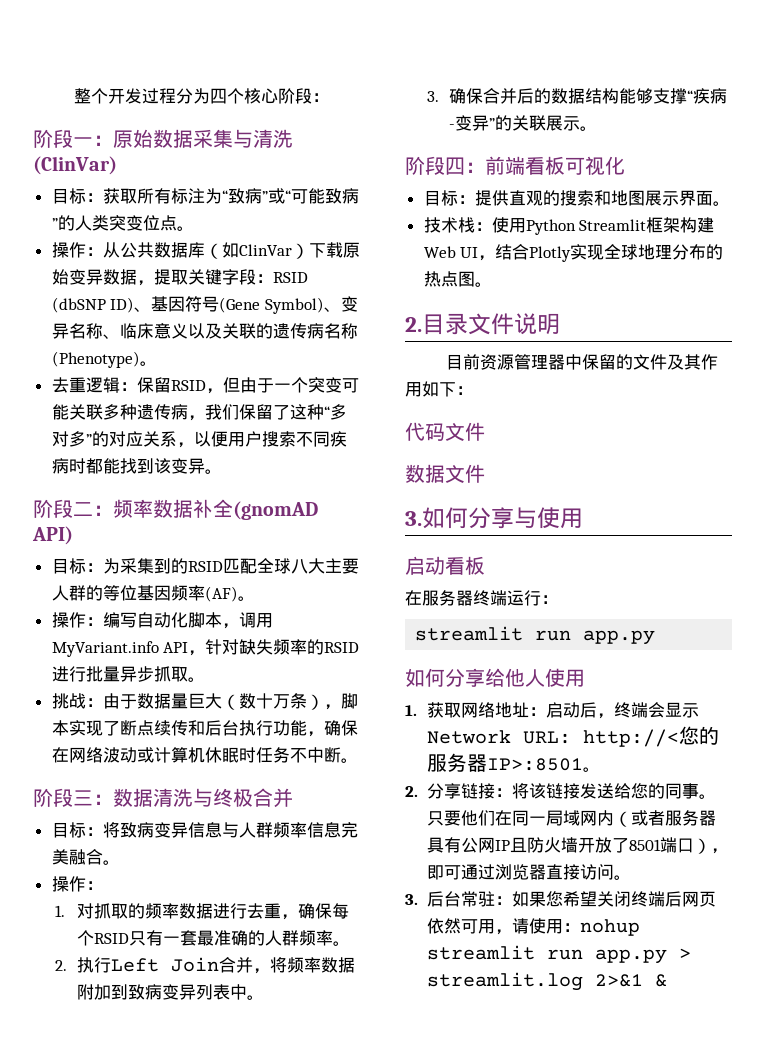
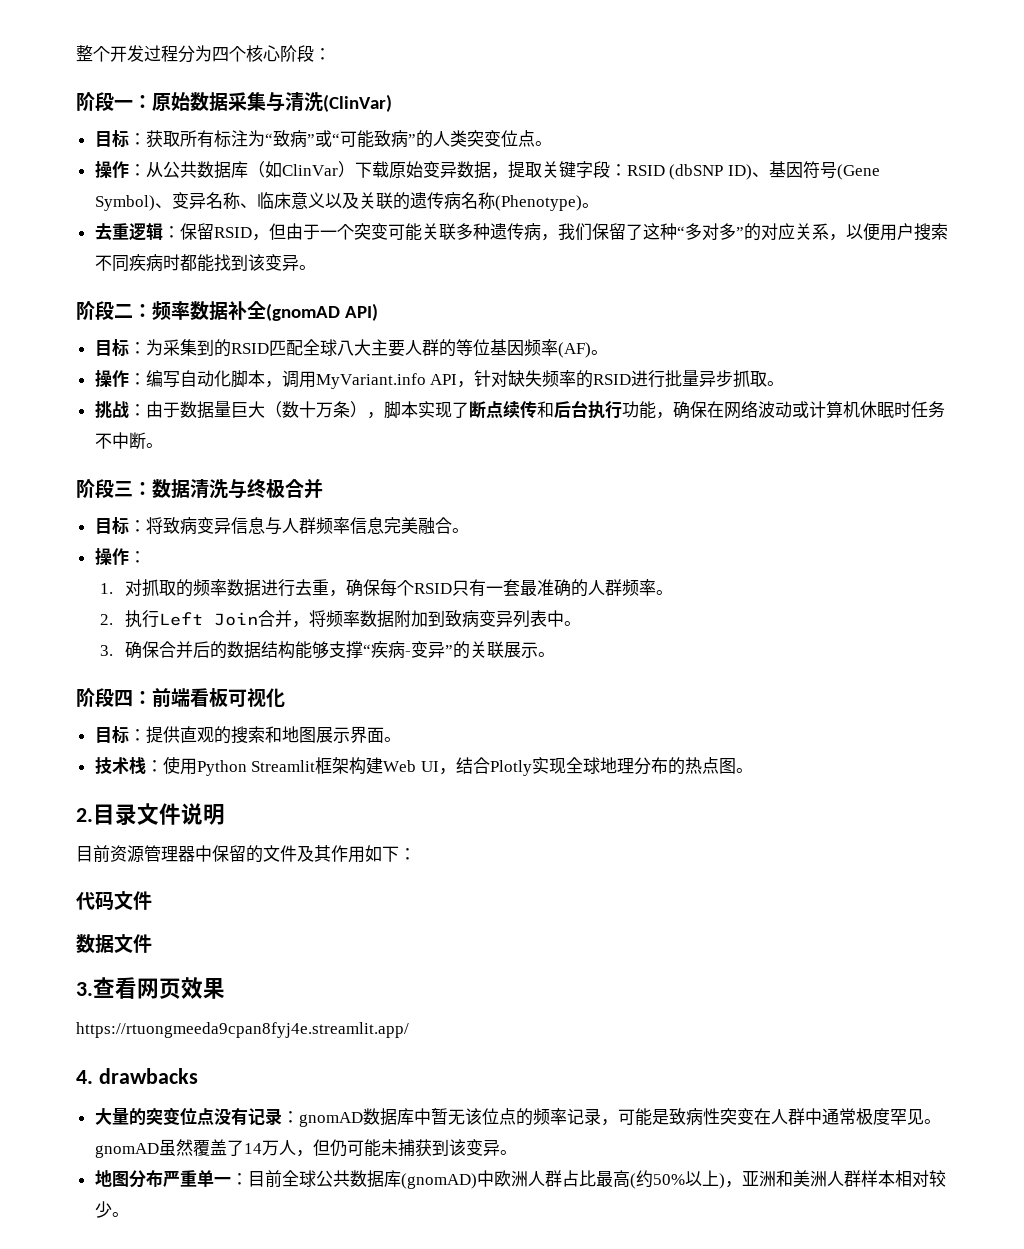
[422,507,583,529] [405,556,485,575] [405,590,558,606] [415,626,656,645] [405,668,585,687] [405,702,700,719] [427,726,720,747] [427,753,601,772] [405,783,717,799] [427,810,717,827] [427,837,729,854] [427,864,632,880] [405,891,717,907] [427,918,641,936] [427,945,692,964] [427,972,668,991] 如何分享与使用 // 启动看板 // 在服务器终端运行： // streamlit run app.py // 如何分享给他人使用 // 1.获取网络地址：启动后，终端会显示Network URL: http://<您的服务器IP>:8501。 // 2.分享链接：将该链接发送给您的同事。只要他们在同一局域网内（或者服务器具有公网IP且防火墙开放了8501端口），即可通过浏览器直接访问。 // 3.后台常驻：如果您希望关闭终端后网页依然可用，请使用：nohup streamlit run app.py > streamlit.log 2>&1 & -> [93,977,225,999] [76,1022,409,1038] [76,1068,198,1084] [94,1107,941,1127] [94,1139,517,1158] [94,1170,946,1189] [94,1201,129,1218] 查看网页效果 // https://rtuongmeeda9cpan8fyj4e.streamlit.app/ // 4. drawbacks // 大量的突变位点没有记录：gnomAD数据库中暂无该位点的频率记录，可能是致病性突变在人群中通常极度罕见。gnomAD虽然覆盖了14万人，但仍可能未捕获到该变异。 // 地图分布严重单一：目前全球公共数据库(gnomAD)中欧洲人群占比最高(约50%以上)，亚洲和美洲人群样本相对较少。

